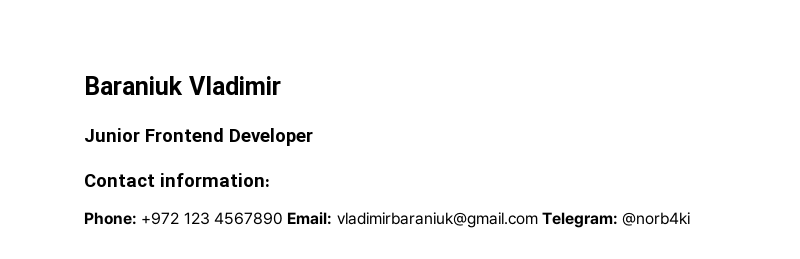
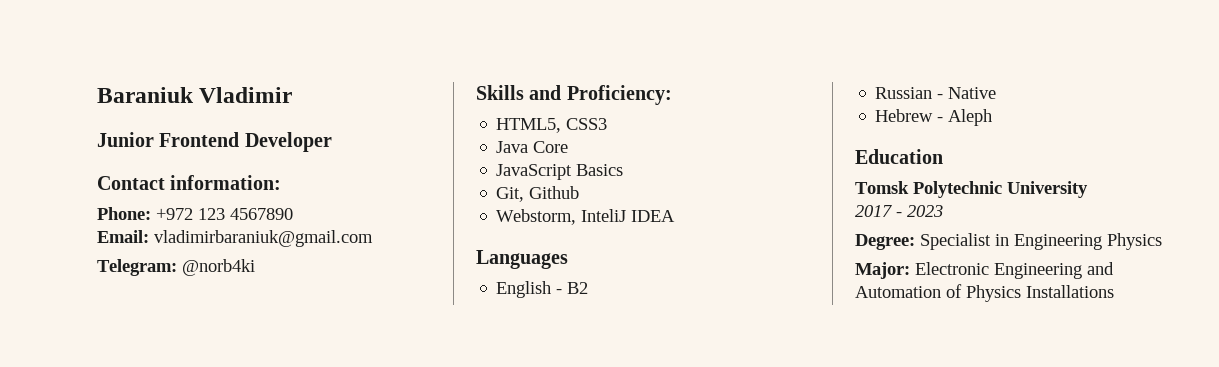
(283, 218) none -> (293, 214) //
(538, 220) none -> (373, 238) //
(691, 219) none -> [476,85,672,105] [496,118,608,133] [496,141,569,153] [496,164,624,180] [496,186,580,202] [496,209,676,225] [476,250,568,269] [496,281,589,298] [875,87,997,99] [875,109,993,126] [855,149,943,164] [855,181,1088,198] [855,205,943,217] [855,233,1162,250] [855,262,1114,279] [855,284,1114,302] // Skills and Proficiency: // HTML5, CSS3 // Java Core // JavaScript Basics // Git, Github // Webstorm, InteliJ IDEA // Languages // English - B2 // Russian - Native // Hebrew - Aleph // Education // Tomsk Polytechnic University // 2017 - 2023 // Degree: Specialist in Engineering Physics // Major: Electronic Engineering and Automation of Physics Installations

